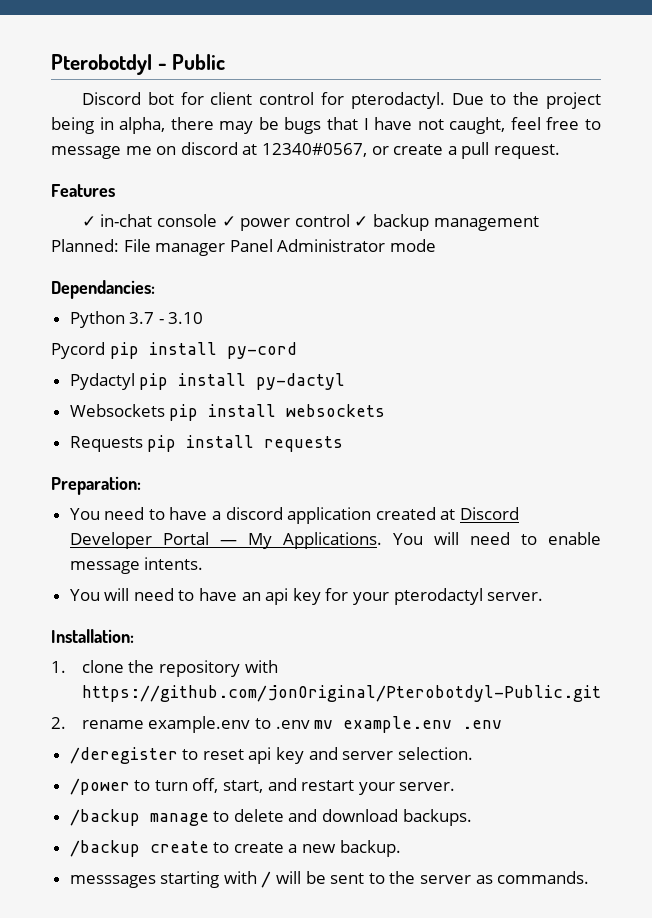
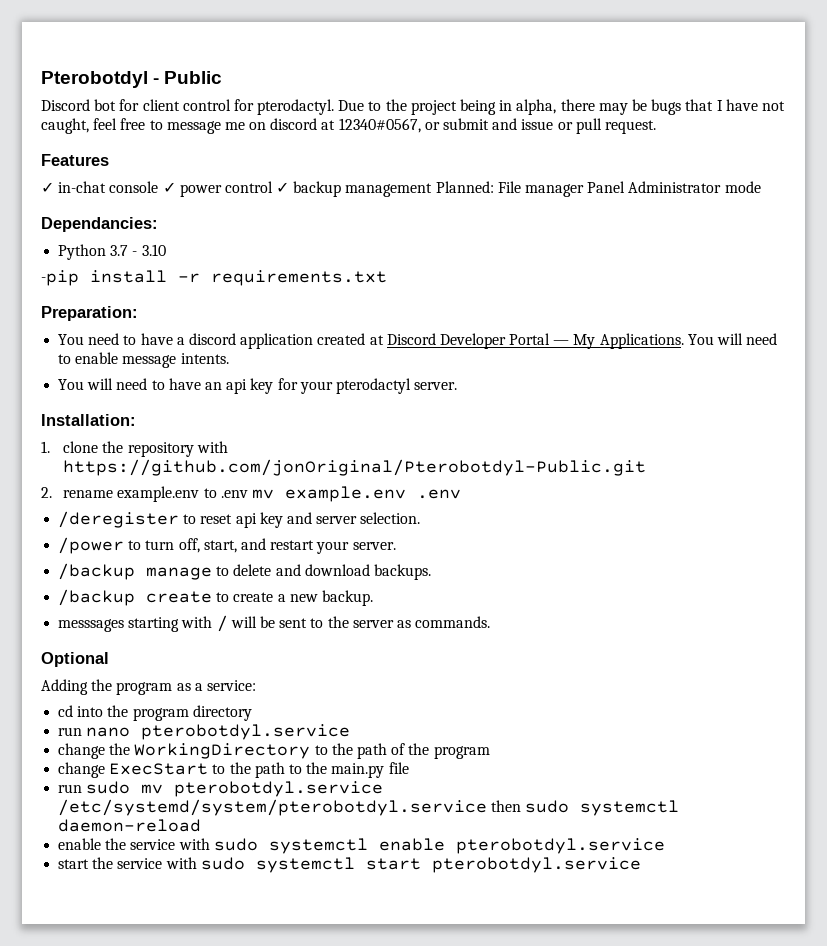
[393,144,457,155] create a -> [443,118,573,130] submit and issue or
[51,342,297,359] [69,373,346,390] [69,404,386,421] [69,435,344,452] Pycord pip install py-cord // Pydactyl pip install py-dactyl // Websockets pip install websockets // Requests pip install requests -> [41,270,387,286] -pip install -r requirements.txt
(590, 877) none -> [41,652,109,667] [41,679,256,695] [58,705,252,721] [58,724,351,740] [58,743,490,759] [58,762,409,778] [58,781,384,797] [58,799,680,816] [58,819,202,832] [58,838,665,854] [58,857,641,873] // Optional // Adding the program as a service: // cd into the program directory // run nano pterobotdyl.service // change the WorkingDirectory to the path of the program // change ExecStart to the path to the main.py file // run sudo mv pterobotdyl.service /etc/systemd/system/pterobotdyl.service then sudo systemctl daemon-reload // enable the service with sudo systemctl enable pterobotdyl.service // start the service with sudo systemctl start pterobotdyl.service

